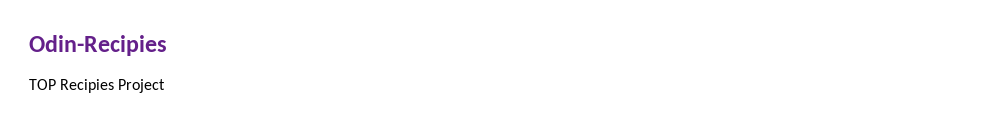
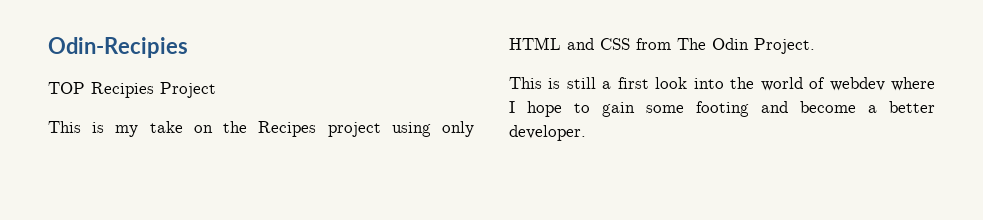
(166, 86) none -> [48,121,475,137] [509,37,815,54] [509,77,935,91] [509,101,935,117] [509,125,586,141] // This is my take on the Recipes project using only HTML and CSS from The Odin Project. // This is still a first look into the world of webdev where I hope to gain some footing and become a better developer.

